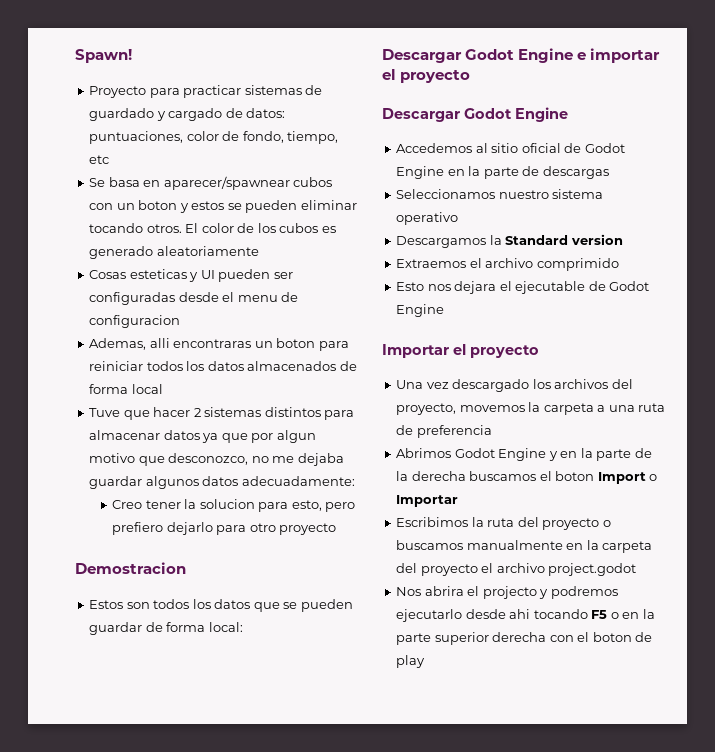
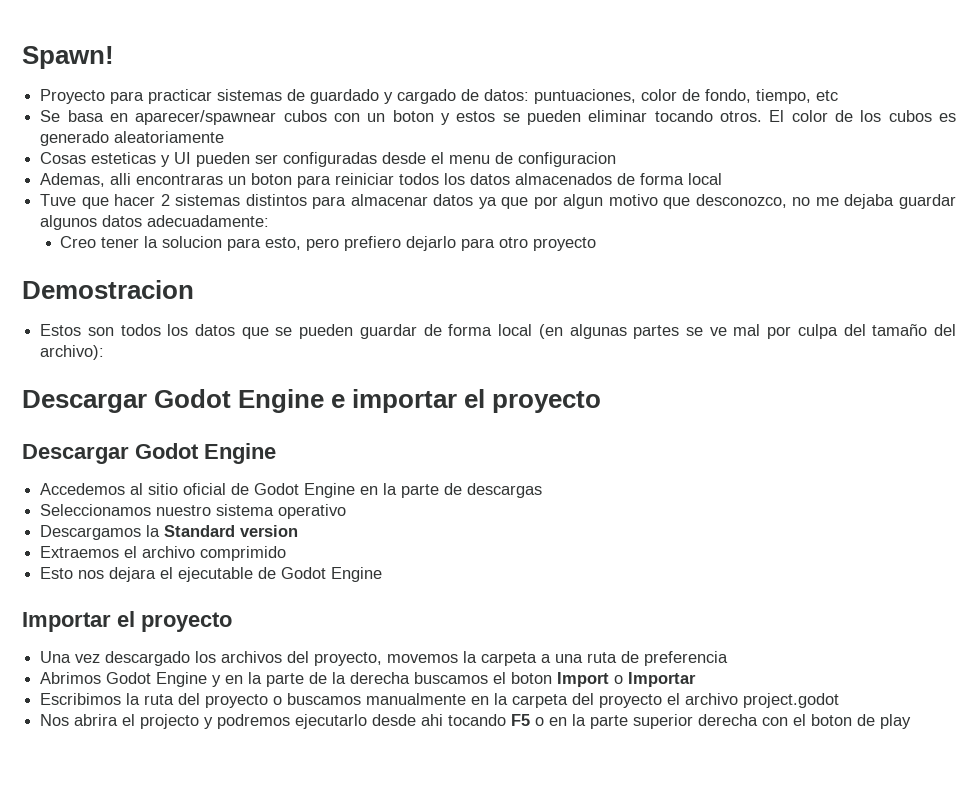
[208,622,243,632] local: -> [498,324,957,339] [40,345,105,360] local (en algunas partes se ve mal por culpa del tamaño del archivo):

